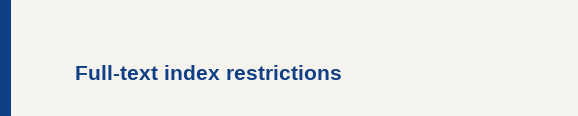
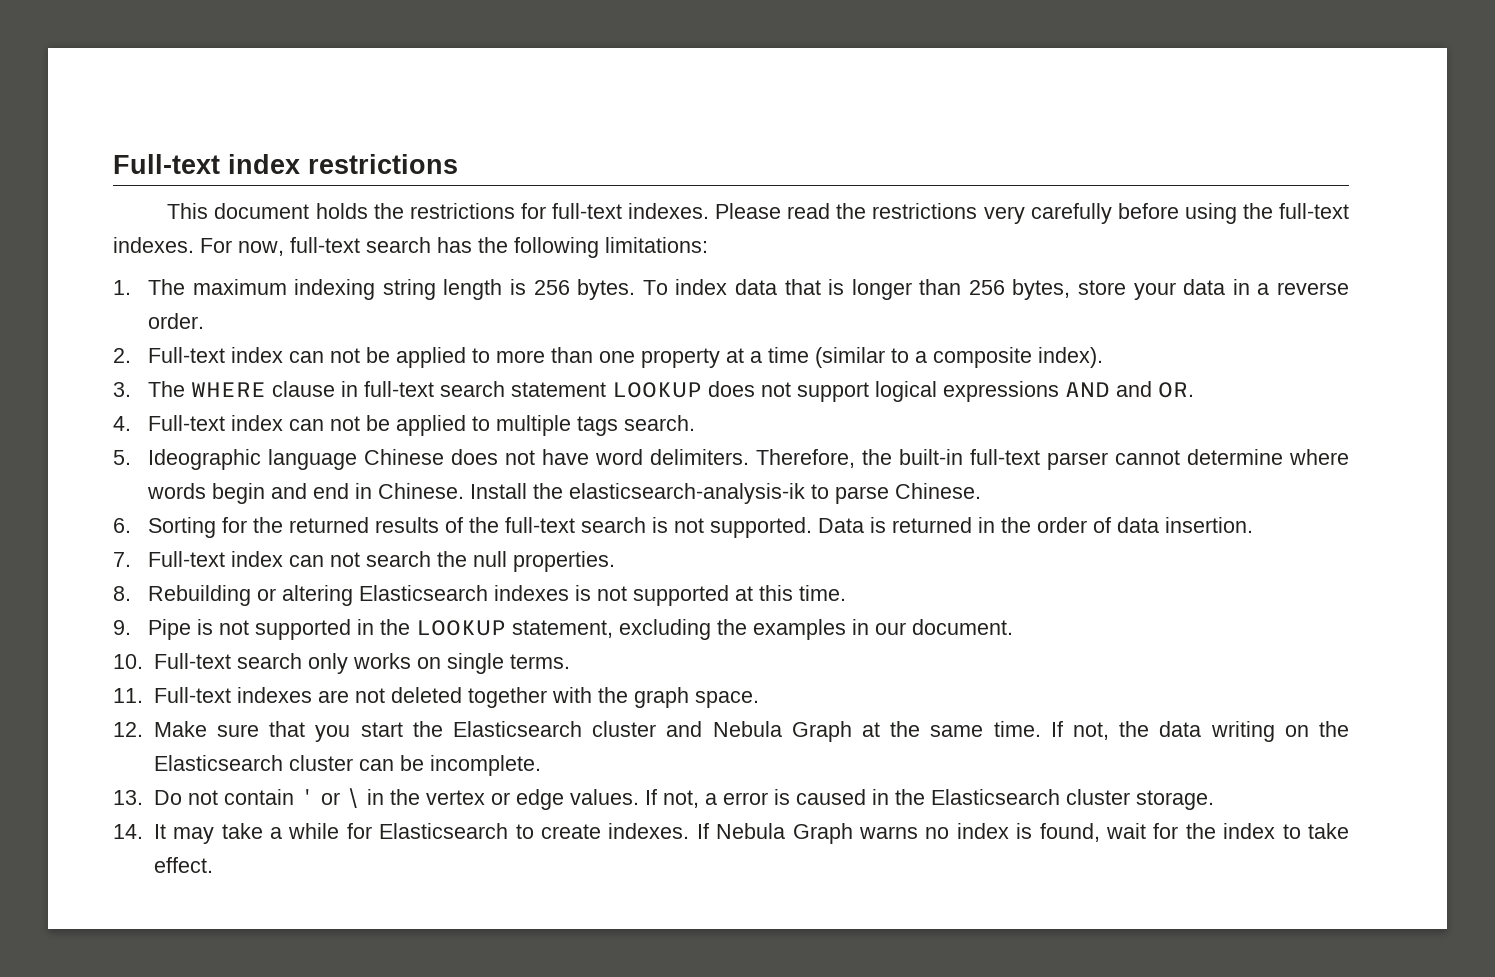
(342, 72) none -> [167,203,1349,224] [113,237,708,258] [113,279,1349,300] [148,313,205,329] [113,347,1104,368] [113,381,1195,402] [113,415,696,436] [113,449,1349,470] [147,483,982,504] [113,517,1254,538] [113,551,616,572] [113,585,847,606] [113,619,1014,640] [113,653,570,674] [113,687,759,708] [113,721,1350,742] [153,755,541,776] [113,788,1214,810] [113,823,1350,844] [153,857,213,873] // This document holds the restrictions for full-text indexes. Please read the restrictions very carefully before using the full-text indexes. For now, full-text search has the following limitations: // 1. The maximum indexing string length is 256 bytes. To index data that is longer than 256 bytes, store your data in a reverse order. // 2. Full-text index can not be applied to more than one property at a time (similar to a composite index). // 3. The WHERE clause in full-text search statement LOOKUP does not support logical expressions AND and OR. // 4. Full-text index can not be applied to multiple tags search. // 5. Ideographic language Chinese does not have word delimiters. Therefore, the built-in full-text parser cannot determine where words begin and end in Chinese. Install the elasticsearch-analysis-ik to parse Chinese. // 6. Sorting for the returned results of the full-text search is not supported. Data is returned in the order of data insertion. // 7. Full-text index can not search the null properties. // 8. Rebuilding or altering Elasticsearch indexes is not supported at this time. // 9. Pipe is not supported in the LOOKUP statement, excluding the examples in our document. // 10. Full-text search only works on single terms. // 11. Full-text indexes are not deleted together with the graph space. // 12. Make sure that you start the Elasticsearch cluster and Nebula Graph at the same time. If not, the data writing on the Elasticsearch cluster can be incomplete. // 13. Do not contain ' or \ in the vertex or edge values. If not, a error is caused in the Elasticsearch cluster storage. // 14. It may take a while for Elasticsearch to create indexes. If Nebula Graph warns no index is found, wait for the index to take effect.

